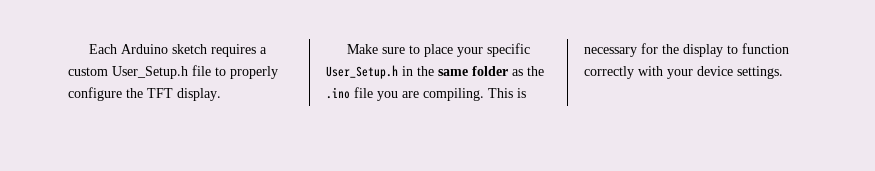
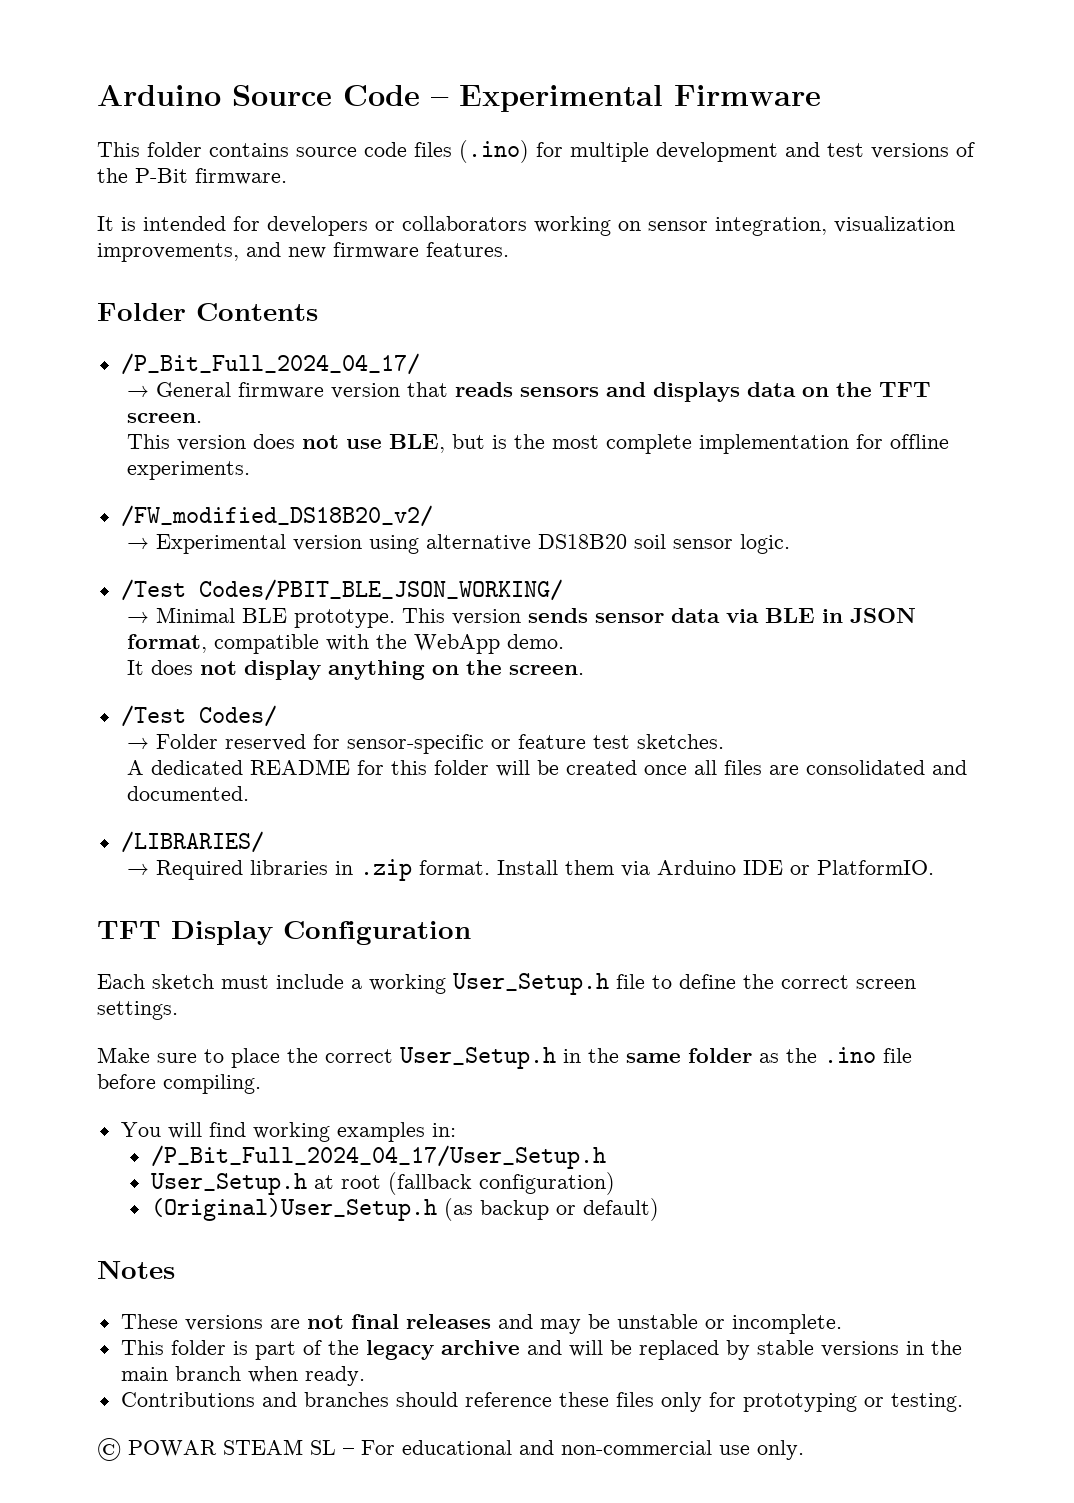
[88,44,267,57] [68,65,278,79] [68,87,221,101] Each Arduino sketch requires a custom User_Setup.h file to properly configure the TFT display. -> [97,85,821,112] [97,140,975,163] [97,168,287,185] [97,216,955,236] [97,242,509,262] [97,303,318,321] [120,353,420,375] [127,382,932,402] [127,413,203,423] [127,434,950,454] [127,461,251,480] [120,505,433,527] [127,534,791,554] [120,579,563,601] [127,607,917,628] [127,634,565,654] [127,660,585,680] [120,705,277,727] [127,734,725,754] [127,759,968,777] [127,786,250,801] [120,831,264,853] [127,859,935,881] [97,921,471,945] [97,973,916,995] [97,1001,178,1020] Arduino Source Code – Experimental Firmware // This folder contains source code files (.ino) for multiple development and test versions of the P-Bit firmware. // It is intended for developers or collaborators working on sensor integration, visualization improvements, and new firmware features. // Folder Contents // /P_Bit_Full_2024_04_17/ // → General firmware version that reads sensors and displays data on the TFT screen. // This version does not use BLE, but is the most complete implementation for offline experiments. // /FW_modified_DS18B20_v2/ // → Experimental version using alternative DS18B20 soil sensor logic. // /Test Codes/PBIT_BLE_JSON_WORKING/ // → Minimal BLE prototype. This version sends sensor data via BLE in JSON format, compatible with the WebApp demo. // It does not display anything on the screen. // /Test Codes/ // → Folder reserved for sensor-specific or feature test sketches. // A dedicated README for this folder will be created once all files are consolidated and documented. // /LIBRARIES/ // → Required libraries in .zip format. Install them via Arduino IDE or PlatformIO. // TFT Display Configuration // Each sketch must include a working User_Setup.h file to define the correct screen settings.
[456,43,530,57] your specific -> [287,1048,393,1063] the correct
[377,88,526,101] [584,43,789,57] [584,66,783,79] you are compiling. This is necessary for the display to function correctly with your device settings. -> [97,1074,261,1094] [120,1122,456,1142] [150,1145,606,1169] [150,1172,615,1195] [150,1198,659,1221] [97,1260,175,1279] [120,1314,842,1334] [120,1340,962,1360] [120,1366,365,1386] [120,1392,963,1412] [97,1438,804,1461] before compiling. // You will find working examples in: // /P_Bit_Full_2024_04_17/User_Setup.h // User_Setup.h at root (fallback configuration) // (Original)User_Setup.h (as backup or default) // Notes // These versions are not final releases and may be unstable or incomplete. // This folder is part of the legacy archive and will be replaced by stable versions in the main branch when ready. // Contributions and branches should reference these files only for prototyping or testing. // © POWAR STEAM SL – For educational and non-commercial use only.

